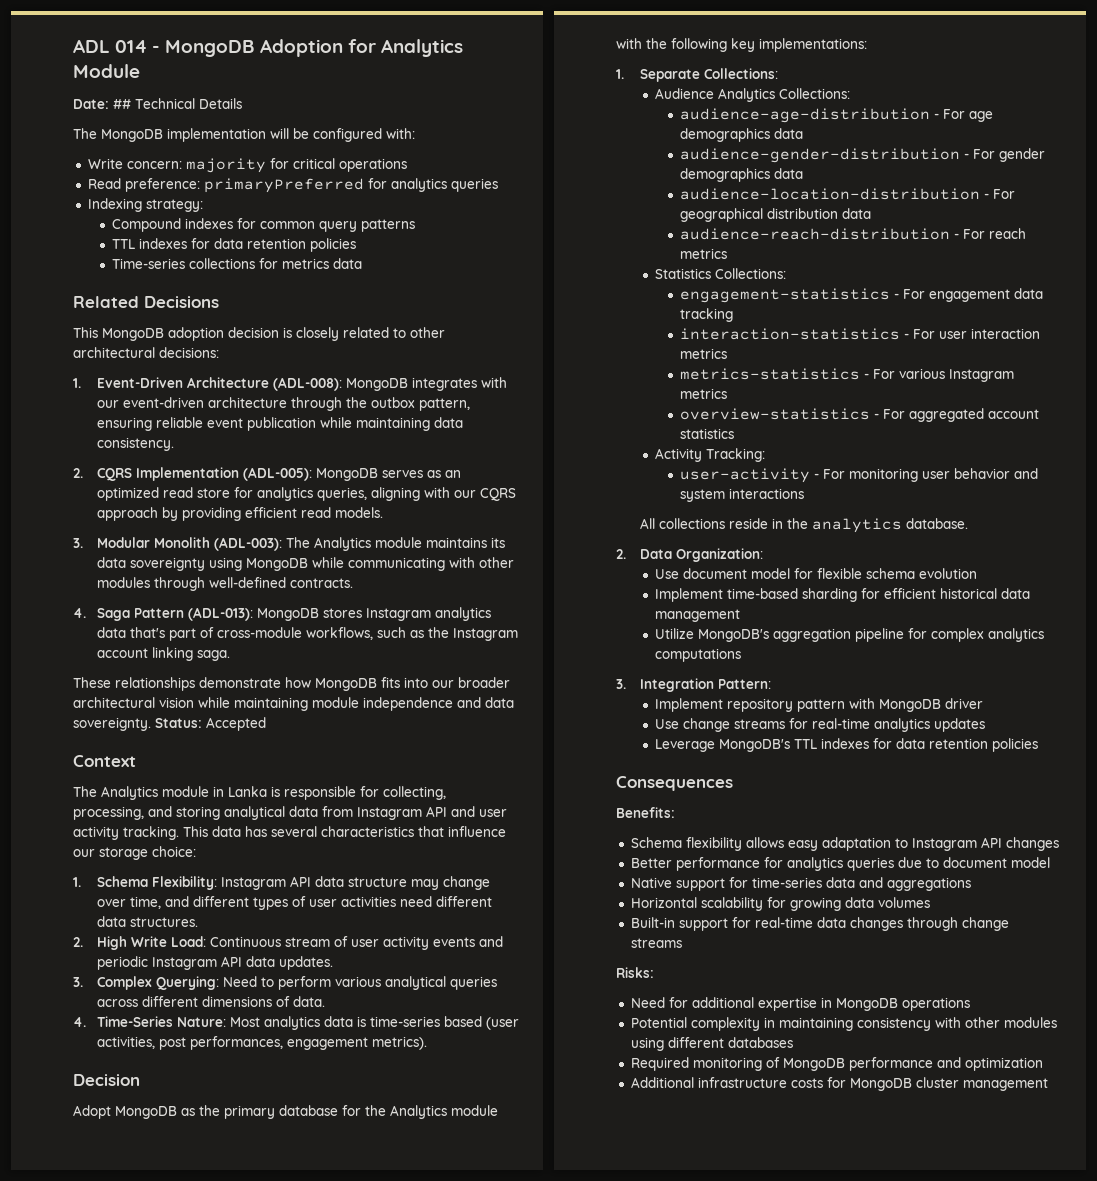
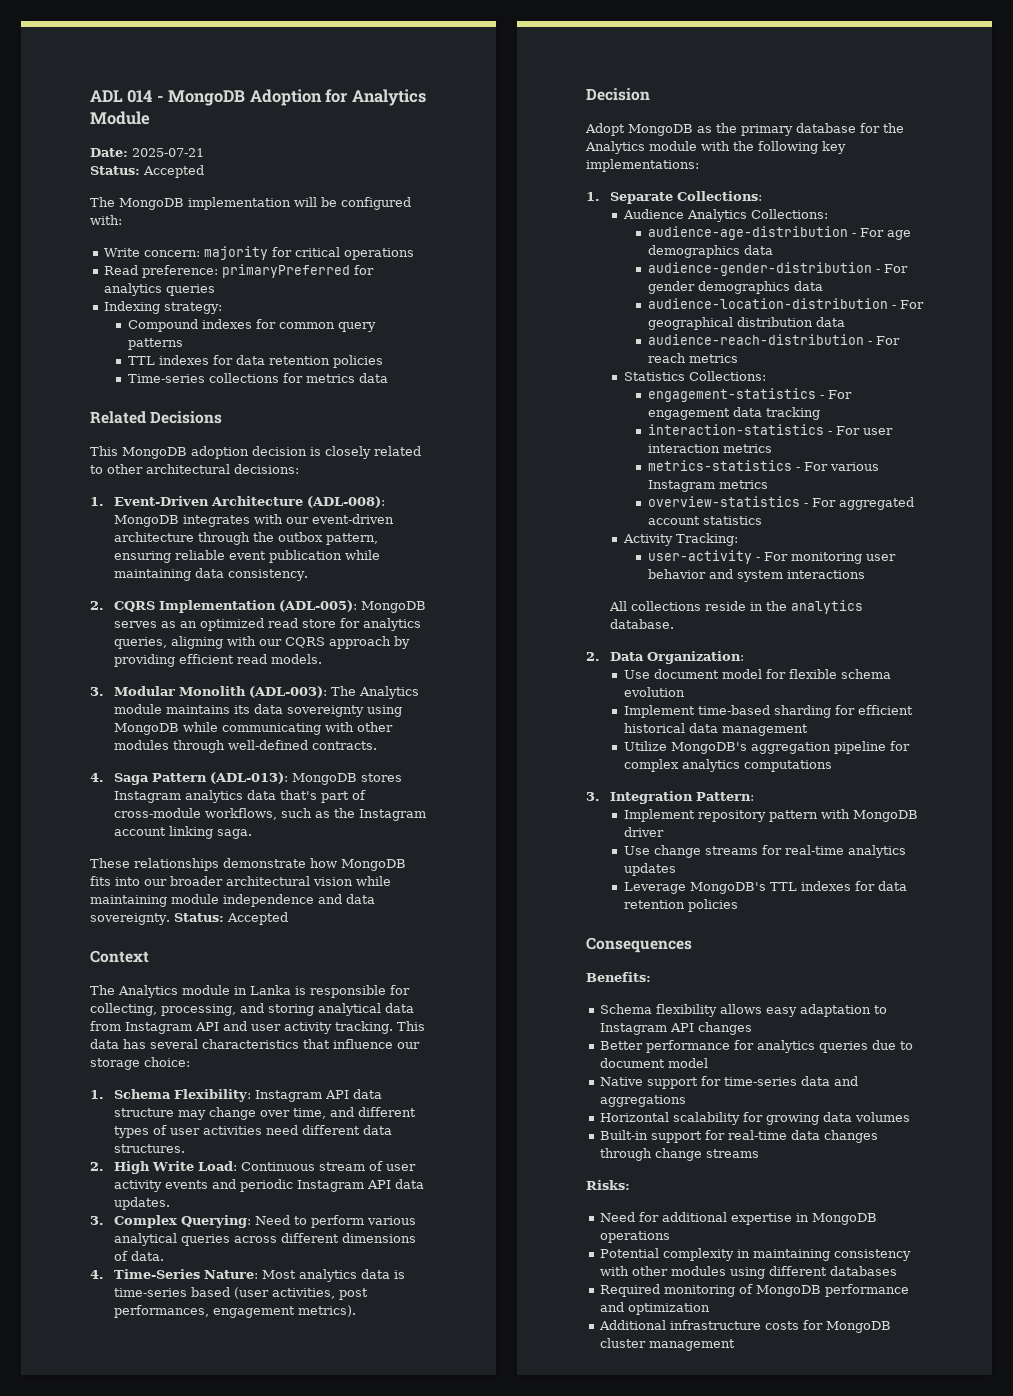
[113,98,242,109] ## Technical Details -> [132,148,204,157] [90,165,204,178] 2025-07-21 // Status: Accepted

